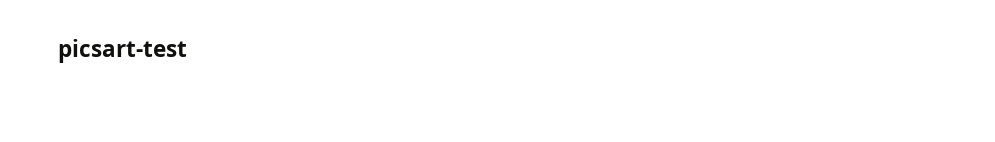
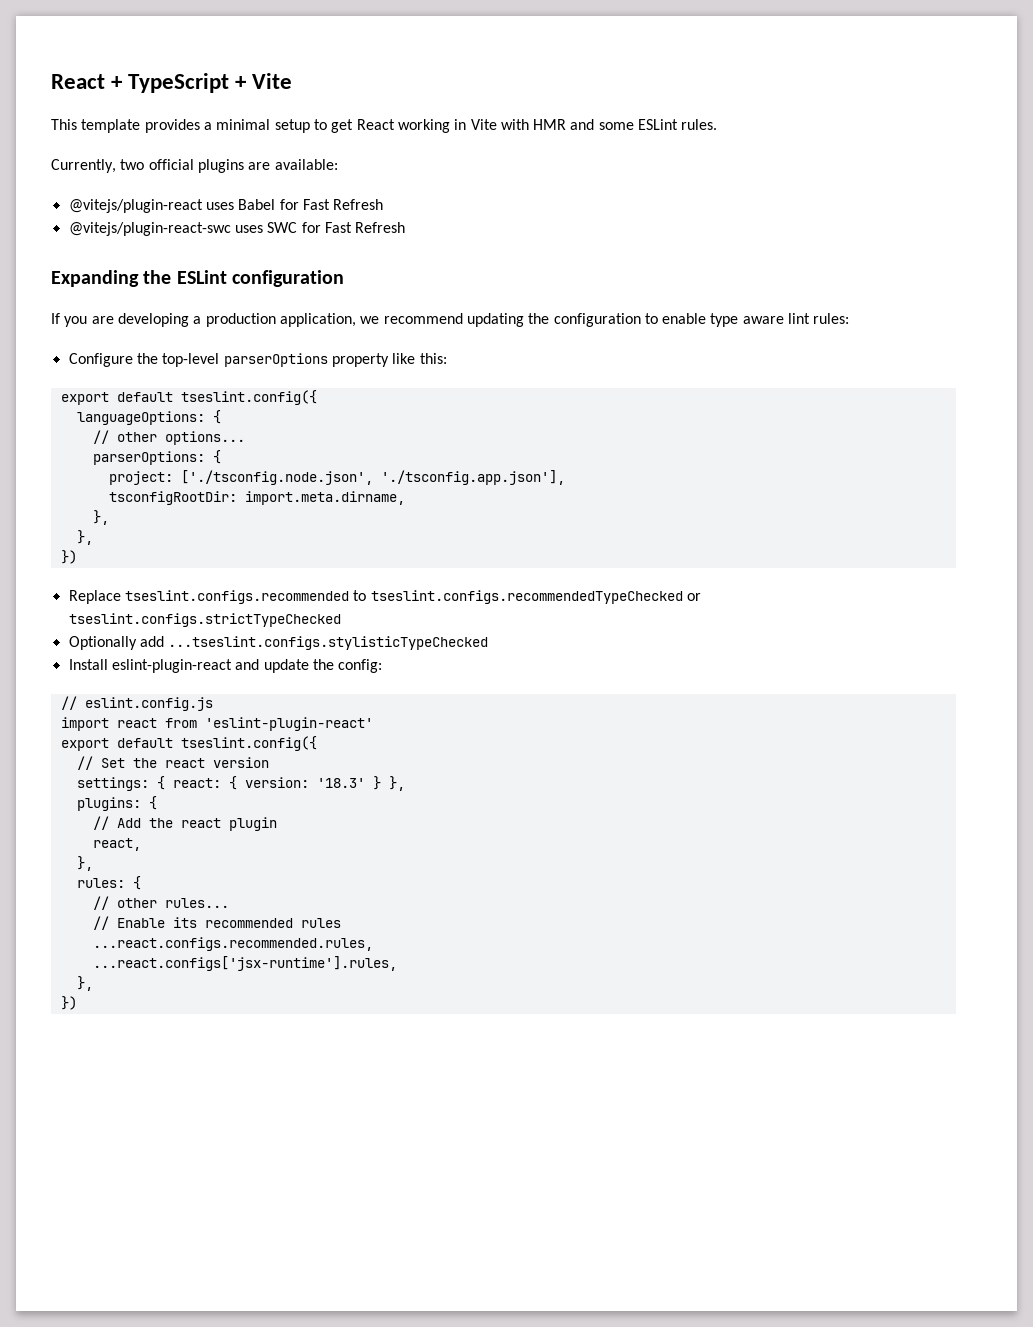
[58,39,187,63] picsart-test -> [51,73,293,93] [51,119,718,133] [51,159,338,173] [68,199,384,213] [68,222,406,236] [51,270,345,287] [51,313,850,327] [68,353,447,367] [60,390,317,405] [76,410,221,425] [92,430,245,445] [92,450,221,465] [108,470,565,485] [108,491,405,505] [92,510,109,525] [76,530,93,545] [60,550,77,564] [68,590,701,604] [68,613,341,627] [68,636,489,650] [68,659,383,673] [60,696,213,711] [60,717,373,731] [60,736,317,751] [76,756,269,770] [76,776,405,791] [76,796,157,811] [92,816,277,831] [92,838,141,851] [76,856,93,871] [76,876,141,890] [92,896,229,910] [92,916,341,930] [92,937,373,951] [92,956,397,971] [76,976,93,991] [60,996,77,1010] React + TypeScript + Vite // This template provides a minimal setup to get React working in Vite with HMR and some ESLint rules. // Currently, two official plugins are available: // @vitejs/plugin-react uses Babel for Fast Refresh // @vitejs/plugin-react-swc uses SWC for Fast Refresh // Expanding the ESLint configuration // If you are developing a production application, we recommend updating the configuration to enable type aware lint rules: // Configure the top-level parserOptions property like this: // export default tseslint.config({ // languageOptions: { // // other options... // parserOptions: { // project: ['./tsconfig.node.json', './tsconfig.app.json'], // tsconfigRootDir: import.meta.dirname, // }, // }, // }) // Replace tseslint.configs.recommended to tseslint.configs.recommendedTypeChecked or tseslint.configs.strictTypeChecked // Optionally add ...tseslint.configs.stylisticTypeChecked // Install eslint-plugin-react and update the config: // // eslint.config.js // import react from 'eslint-plugin-react' // export default tseslint.config({ // // Set the react version // settings: { react: { version: '18.3' } }, // plugins: { // // Add the react plugin // react, // }, // rules: { // // other rules... // // Enable its recommended rules // ...react.configs.recommended.rules, // ...react.configs['jsx-runtime'].rules, // }, // })

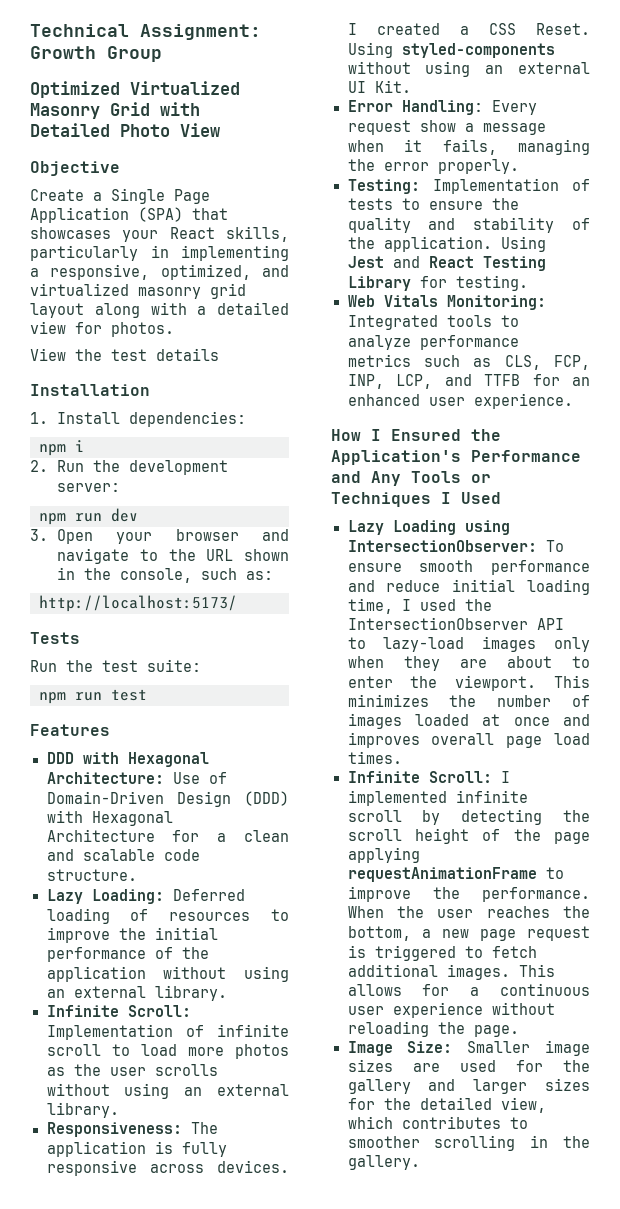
[51,73,293,93] [51,119,718,133] [51,159,338,173] [68,199,384,213] [68,222,406,236] [51,270,345,287] [51,313,850,327] [68,353,447,367] [60,390,317,405] [76,410,221,425] [92,430,245,445] [92,450,221,465] [108,470,565,485] [108,491,405,505] [92,510,109,525] [76,530,93,545] [60,550,77,564] [68,590,701,604] [68,613,341,627] [68,636,489,650] [68,659,383,673] [60,696,213,711] [60,717,373,731] [60,736,317,751] [76,756,269,770] [76,776,405,791] [76,796,157,811] [92,816,277,831] [92,838,141,851] [76,856,93,871] [76,876,141,890] [92,896,229,910] [92,916,341,930] [92,937,373,951] [92,956,397,971] [76,976,93,991] [60,996,77,1010] React + TypeScript + Vite // This template provides a minimal setup to get React working in Vite with HMR and some ESLint rules. // Currently, two official plugins are available: // @vitejs/plugin-react uses Babel for Fast Refresh // @vitejs/plugin-react-swc uses SWC for Fast Refresh // Expanding the ESLint configuration // If you are developing a production application, we recommend updating the configuration to enable type aware lint rules: // Configure the top-level parserOptions property like this: // export default tseslint.config({ // languageOptions: { // // other options... // parserOptions: { // project: ['./tsconfig.node.json', './tsconfig.app.json'], // tsconfigRootDir: import.meta.dirname, // }, // }, // }) // Replace tseslint.configs.recommended to tseslint.configs.recommendedTypeChecked or tseslint.configs.strictTypeChecked // Optionally add ...tseslint.configs.stylisticTypeChecked // Install eslint-plugin-react and update the config: // // eslint.config.js // import react from 'eslint-plugin-react' // export default tseslint.config({ // // Set the react version // settings: { react: { version: '18.3' } }, // plugins: { // // Add the react plugin // react, // }, // rules: { // // other rules... // // Enable its recommended rules // ...react.configs.recommended.rules, // ...react.configs['jsx-runtime'].rules, // }, // }) -> [30,24,261,40] [30,46,162,62] [30,81,240,98] [30,102,200,119] [30,123,220,137] [30,161,120,176] [30,188,210,204] [30,207,228,223] [30,226,289,242] [30,245,289,261] [30,264,289,280] [30,283,246,299] [30,302,289,318] [30,321,174,337] [30,348,219,361] [30,384,150,396] [30,411,247,427] [39,440,84,456] [30,460,229,475] [57,483,121,492] [39,508,138,525] [30,529,289,544] [57,548,289,564] [57,567,274,583] [39,595,237,612] [30,632,80,644] [30,659,201,672] [39,689,147,704] [30,724,110,736] [46,752,209,767] [46,772,227,784] [46,791,289,807] [46,810,173,826] [46,829,289,842] [46,849,200,861] [46,869,137,881] [46,889,245,904] [46,908,289,924] [46,927,218,943] [46,947,209,962] [46,966,289,982] [46,985,227,1001] [46,1005,191,1017] [46,1024,289,1040] [46,1044,289,1059] [46,1064,218,1076] [46,1083,289,1099] [46,1102,119,1118] [46,1122,218,1137] [46,1141,227,1157] [46,1160,289,1176] [347,23,590,35] [347,42,555,58] [347,61,590,77] [347,80,411,93] [347,100,537,115] [347,120,546,135] [347,139,590,155] [347,159,519,174] [347,178,590,194] [347,198,519,210] [347,217,590,233] [347,236,546,252] [347,256,546,271] [347,275,528,291] [347,295,546,310] [347,315,519,330] [347,335,519,350] [347,354,590,370] [347,374,590,389] [347,393,573,409] [331,429,501,441] [331,450,581,465] [331,471,491,486] [331,492,501,507] [347,520,510,535] [347,540,564,552] [347,560,590,575] [347,579,590,595] [347,598,492,614] [347,617,564,630] [347,636,590,652] [347,656,590,671] [347,675,590,691] [347,694,590,707] [347,713,590,729] [347,732,590,748] [347,751,402,764] [347,771,510,783] [347,790,528,806] [347,809,590,825] [347,828,590,844] [347,847,420,863] [347,867,564,882] [347,886,590,902] [347,906,590,918] [347,926,590,941] [347,945,537,961] [347,964,555,980] [347,983,590,996] [347,1002,555,1018] [347,1021,519,1037] [347,1040,590,1056] [347,1059,590,1072] [347,1078,590,1094] [347,1097,546,1113] [347,1116,528,1129] [347,1135,590,1151] [347,1155,420,1170] Technical Assignment: Growth Group // Optimized Virtualized Masonry Grid with Detailed Photo View // Objective // Create a Single Page Application (SPA) that showcases your React skills, particularly in implementing a responsive, optimized, and virtualized masonry grid layout along with a detailed view for photos. // View the test details // Installation // 1. Install dependencies: // npm i // 2. Run the development server: // npm run dev // 3. Open your browser and navigate to the URL shown in the console, such as: // http://localhost:5173/ // Tests // Run the test suite: // npm run test // Features // DDD with Hexagonal Architecture: Use of Domain-Driven Design (DDD) with Hexagonal Architecture for a clean and scalable code structure. // Lazy Loading: Deferred loading of resources to improve the initial performance of the application without using an external library. // Infinite Scroll: Implementation of infinite scroll to load more photos as the user scrolls without using an external library. // Responsiveness: The application is fully responsive across devices. I created a CSS Reset. Using styled-components without using an external UI Kit. // Error Handling: Every request show a message when it fails, managing the error properly. // Testing: Implementation of tests to ensure the quality and stability of the application. Using Jest and React Testing Library for testing. // Web Vitals Monitoring: Integrated tools to analyze performance metrics such as CLS, FCP, INP, LCP, and TTFB for an enhanced user experience. // How I Ensured the Application's Performance and Any Tools or Techniques I Used // Lazy Loading using IntersectionObserver: To ensure smooth performance and reduce initial loading time, I used the IntersectionObserver API to lazy-load images only when they are about to enter the viewport. This minimizes the number of images loaded at once and improves overall page load times. // Infinite Scroll: I implemented infinite scroll by detecting the scroll height of the page applying requestAnimationFrame to improve the performance. When the user reaches the bottom, a new page request is triggered to fetch additional images. This allows for a continuous user experience without reloading the page. // Image Size: Smaller image sizes are used for the gallery and larger sizes for the detailed view, which contributes to smoother scrolling in the gallery.

